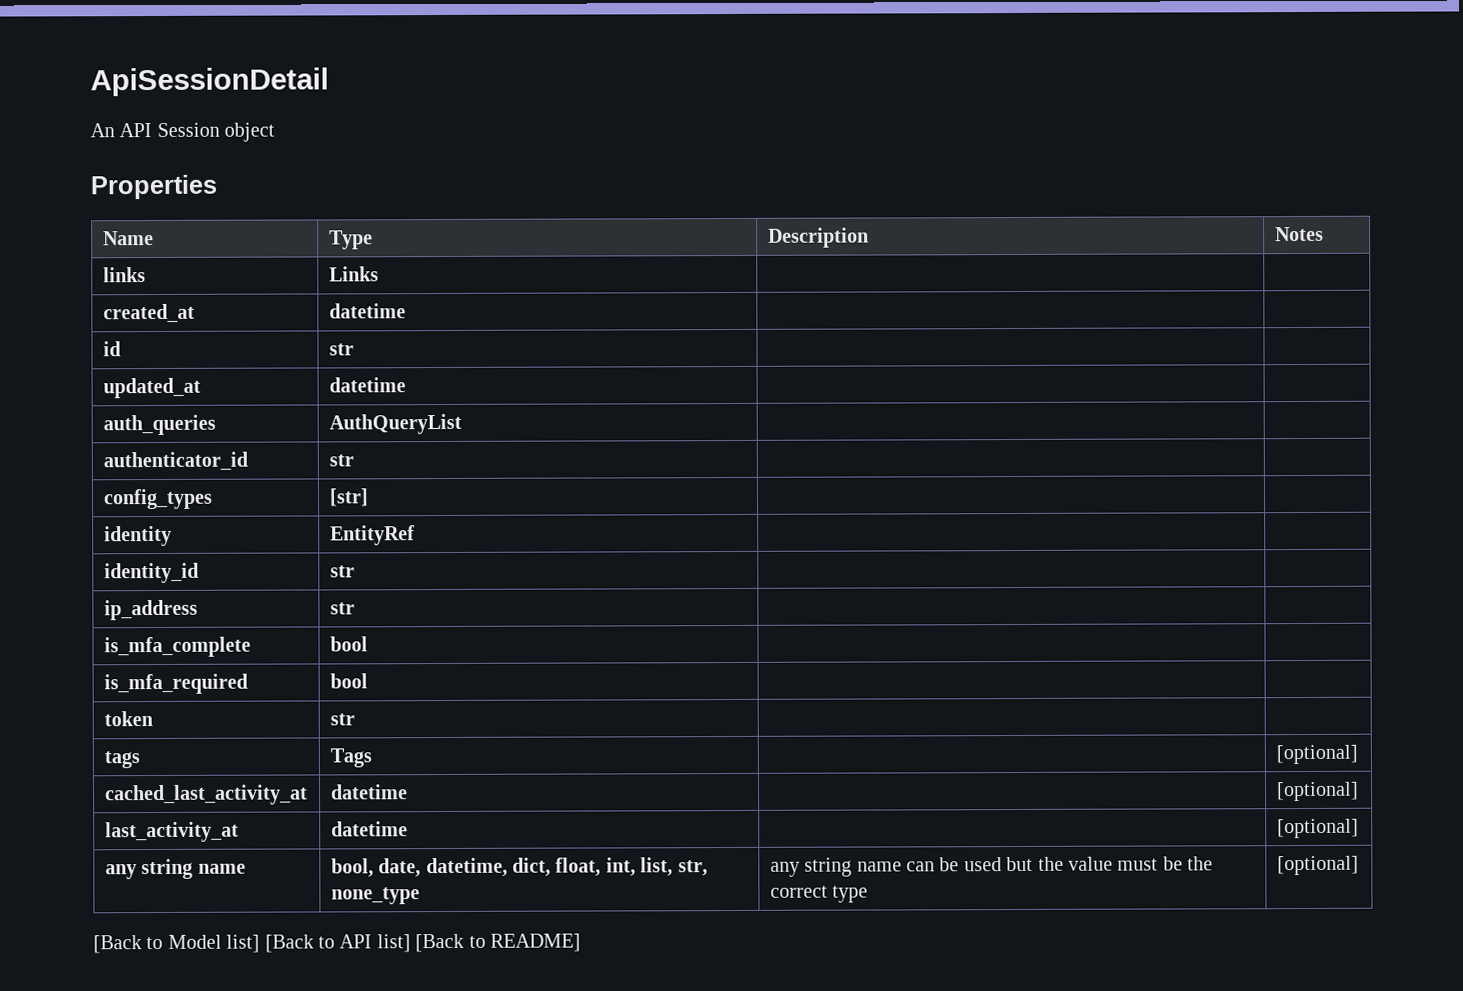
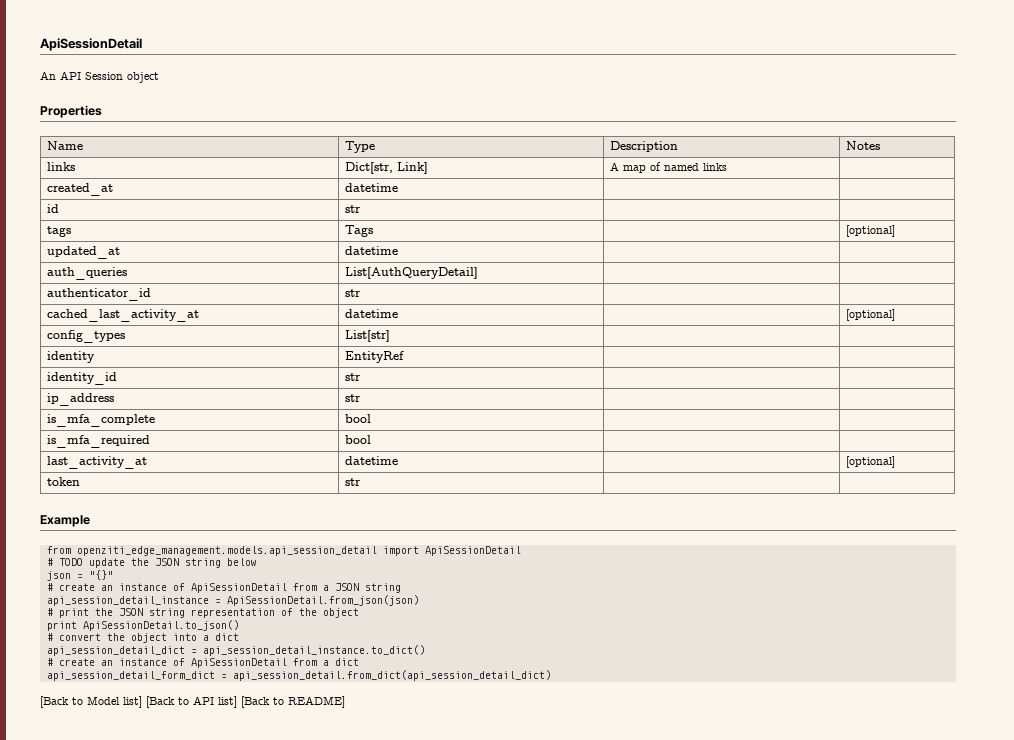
[328,266,379,282] Links | -> [345,162,429,174] [610,162,728,173] Dict[str, Link] | A map of named links
(354, 349) none -> [47,226,72,237] [345,225,374,237] [846,225,896,237] // tags | Tags | | [optional]
[328,413,462,435] AuthQueryList -> [345,267,479,279] List[AuthQueryDetail]
(354, 460) none -> [47,309,200,322] [345,309,399,318] [846,309,896,321] // cached_last_activity_at | datetime | | [optional]
[328,488,369,507] [str] -> [345,330,391,342] List[str]
[103,711,153,727] [329,713,355,726] [103,751,140,769] [329,748,372,768] [1275,744,1358,765] [104,784,308,806] [330,784,408,800] [1276,781,1359,802] [104,821,239,843] [330,821,408,837] [1276,818,1359,839] [104,858,246,880] [330,857,708,878] [330,887,420,905] [769,856,1214,877] [769,885,869,903] [1276,855,1359,876] token | str | | // tags | Tags | | [optional] // cached_last_activity_at | datetime | | [optional] // last_activity_at | datetime | | [optional] // any string name | bool, date, datetime, dict, float, int, list, str, none_type | any string name can be used but the value must be the correct type | [optional] -> [47,456,148,469] [345,456,399,465] [846,456,896,468] [47,477,81,486] [345,478,362,486] [40,515,90,527] [46,546,521,556] [46,558,257,568] [46,570,113,581] [46,583,401,593] [46,595,419,606] [46,608,359,618] [46,620,239,631] [46,633,239,643] [46,645,425,656] [46,658,359,668] [46,670,551,681] last_activity_at | datetime | | [optional] // token | str | | // Example // from openziti_edge_management.models.api_session_detail import ApiSessionDetail // # TODO update the JSON string below // json = "{}" // # create an instance of ApiSessionDetail from a JSON string // api_session_detail_instance = ApiSessionDetail.from_json(json) // # print the JSON string representation of the object // print ApiSessionDetail.to_json() // # convert the object into a dict // api_session_detail_dict = api_session_detail_instance.to_dict() // # create an instance of ApiSessionDetail from a dict // api_session_detail_form_dict = api_session_detail.from_dict(api_session_detail_dict)

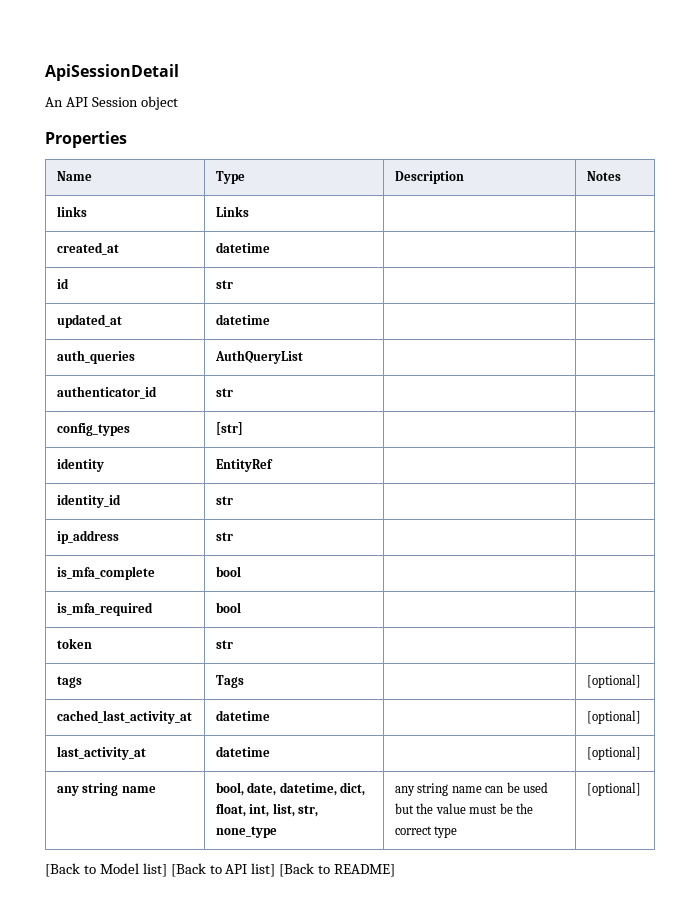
[345,162,429,174] [610,162,728,173] Dict[str, Link] | A map of named links -> [215,206,249,217] Links |
[47,226,72,237] [345,225,374,237] [846,225,896,237] // tags | Tags | | [optional] -> (233, 284) none
[345,267,479,279] List[AuthQueryDetail] -> [214,350,303,364] AuthQueryList
[47,309,200,322] [345,309,399,318] [846,309,896,321] // cached_last_activity_at | datetime | | [optional] -> (233, 392) none
[345,330,391,342] List[str] -> [215,422,243,435] [str]
[47,456,148,469] [345,456,399,465] [846,456,896,468] [47,477,81,486] [345,478,362,486] [40,515,90,527] [46,546,521,556] [46,558,257,568] [46,570,113,581] [46,583,401,593] [46,595,419,606] [46,608,359,618] [46,620,239,631] [46,633,239,643] [46,645,425,656] [46,658,359,668] [46,670,551,681] last_activity_at | datetime | | [optional] // token | str | | // Example // from openziti_edge_management.models.api_session_detail import ApiSessionDetail // # TODO update the JSON string below // json = "{}" // # create an instance of ApiSessionDetail from a JSON string // api_session_detail_instance = ApiSessionDetail.from_json(json) // # print the JSON string representation of the object // print ApiSessionDetail.to_json() // # convert the object into a dict // api_session_detail_dict = api_session_detail_instance.to_dict() // # create an instance of ApiSessionDetail from a dict // api_session_detail_form_dict = api_session_detail.from_dict(api_session_detail_dict) -> [56,638,92,649] [215,640,233,649] [56,676,82,688] [215,675,244,688] [586,674,641,688] [56,710,192,724] [215,710,270,721] [586,710,641,724] [56,746,146,760] [215,746,270,757] [586,746,641,760] [56,783,156,796] [215,782,366,796] [215,803,319,817] [215,826,277,838] [394,782,549,796] [394,803,534,814] [394,826,458,838] [586,782,641,796] token | str | | // tags | Tags | | [optional] // cached_last_activity_at | datetime | | [optional] // last_activity_at | datetime | | [optional] // any string name | bool, date, datetime, dict, float, int, list, str, none_type | any string name can be used but the value must be the correct type | [optional]

